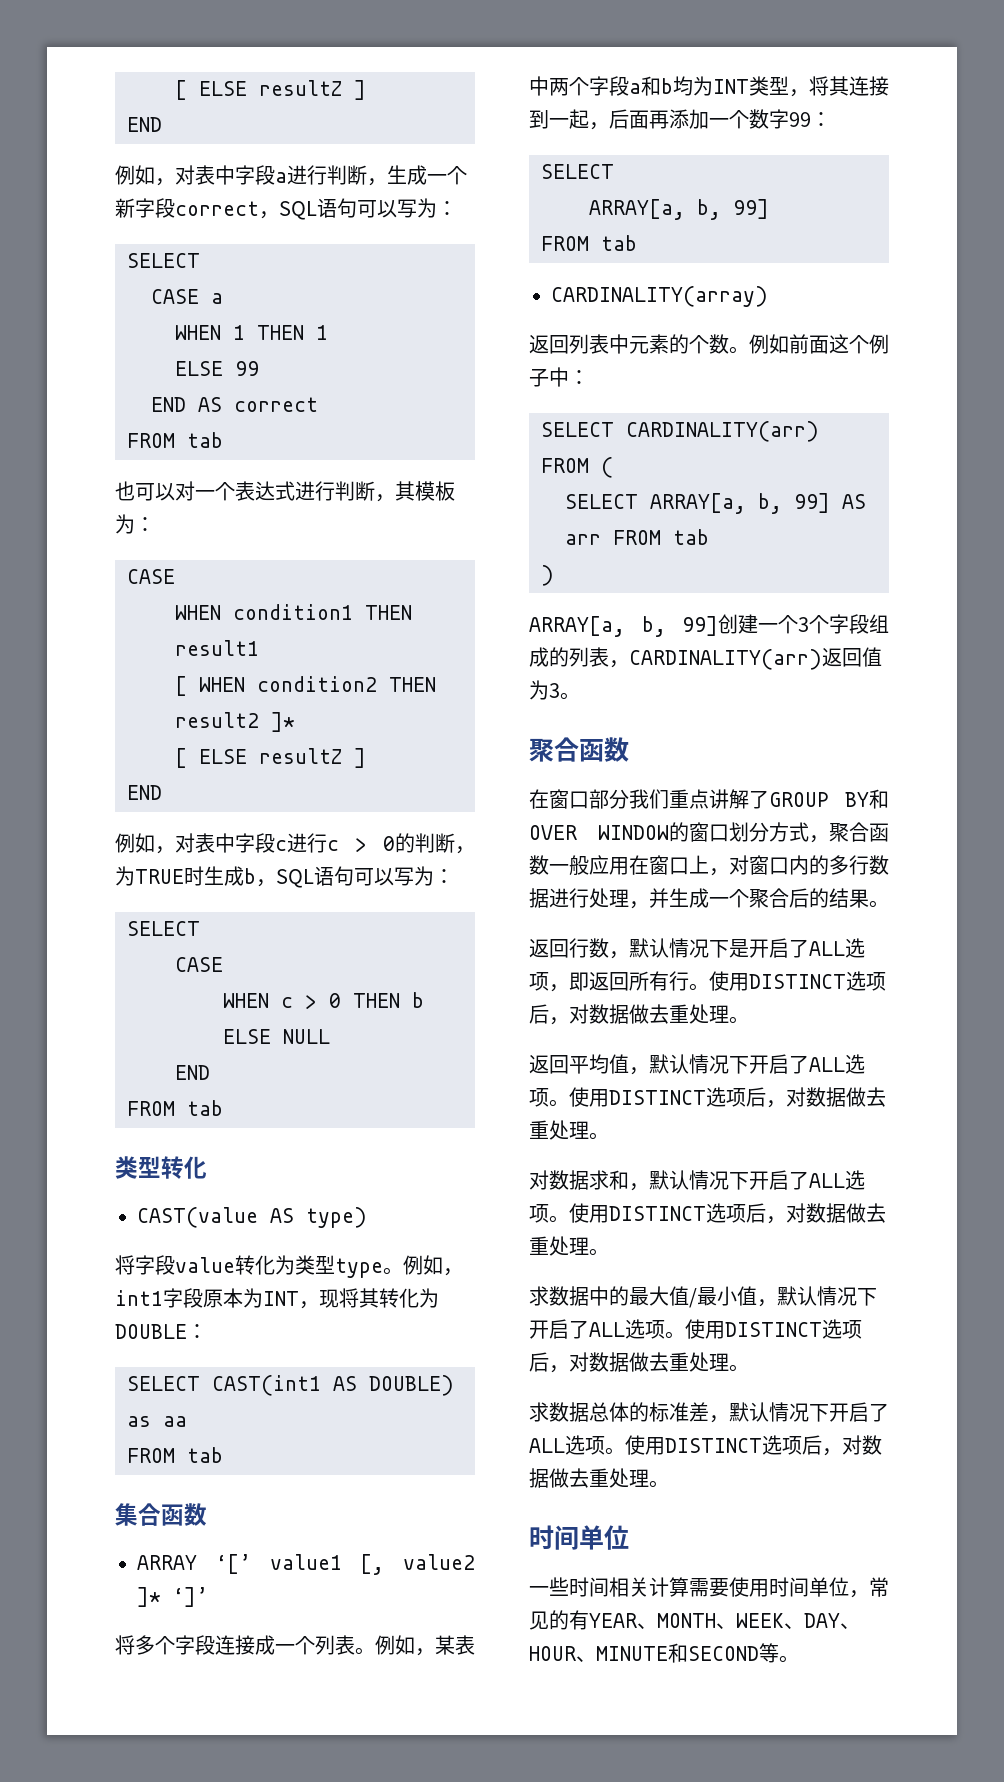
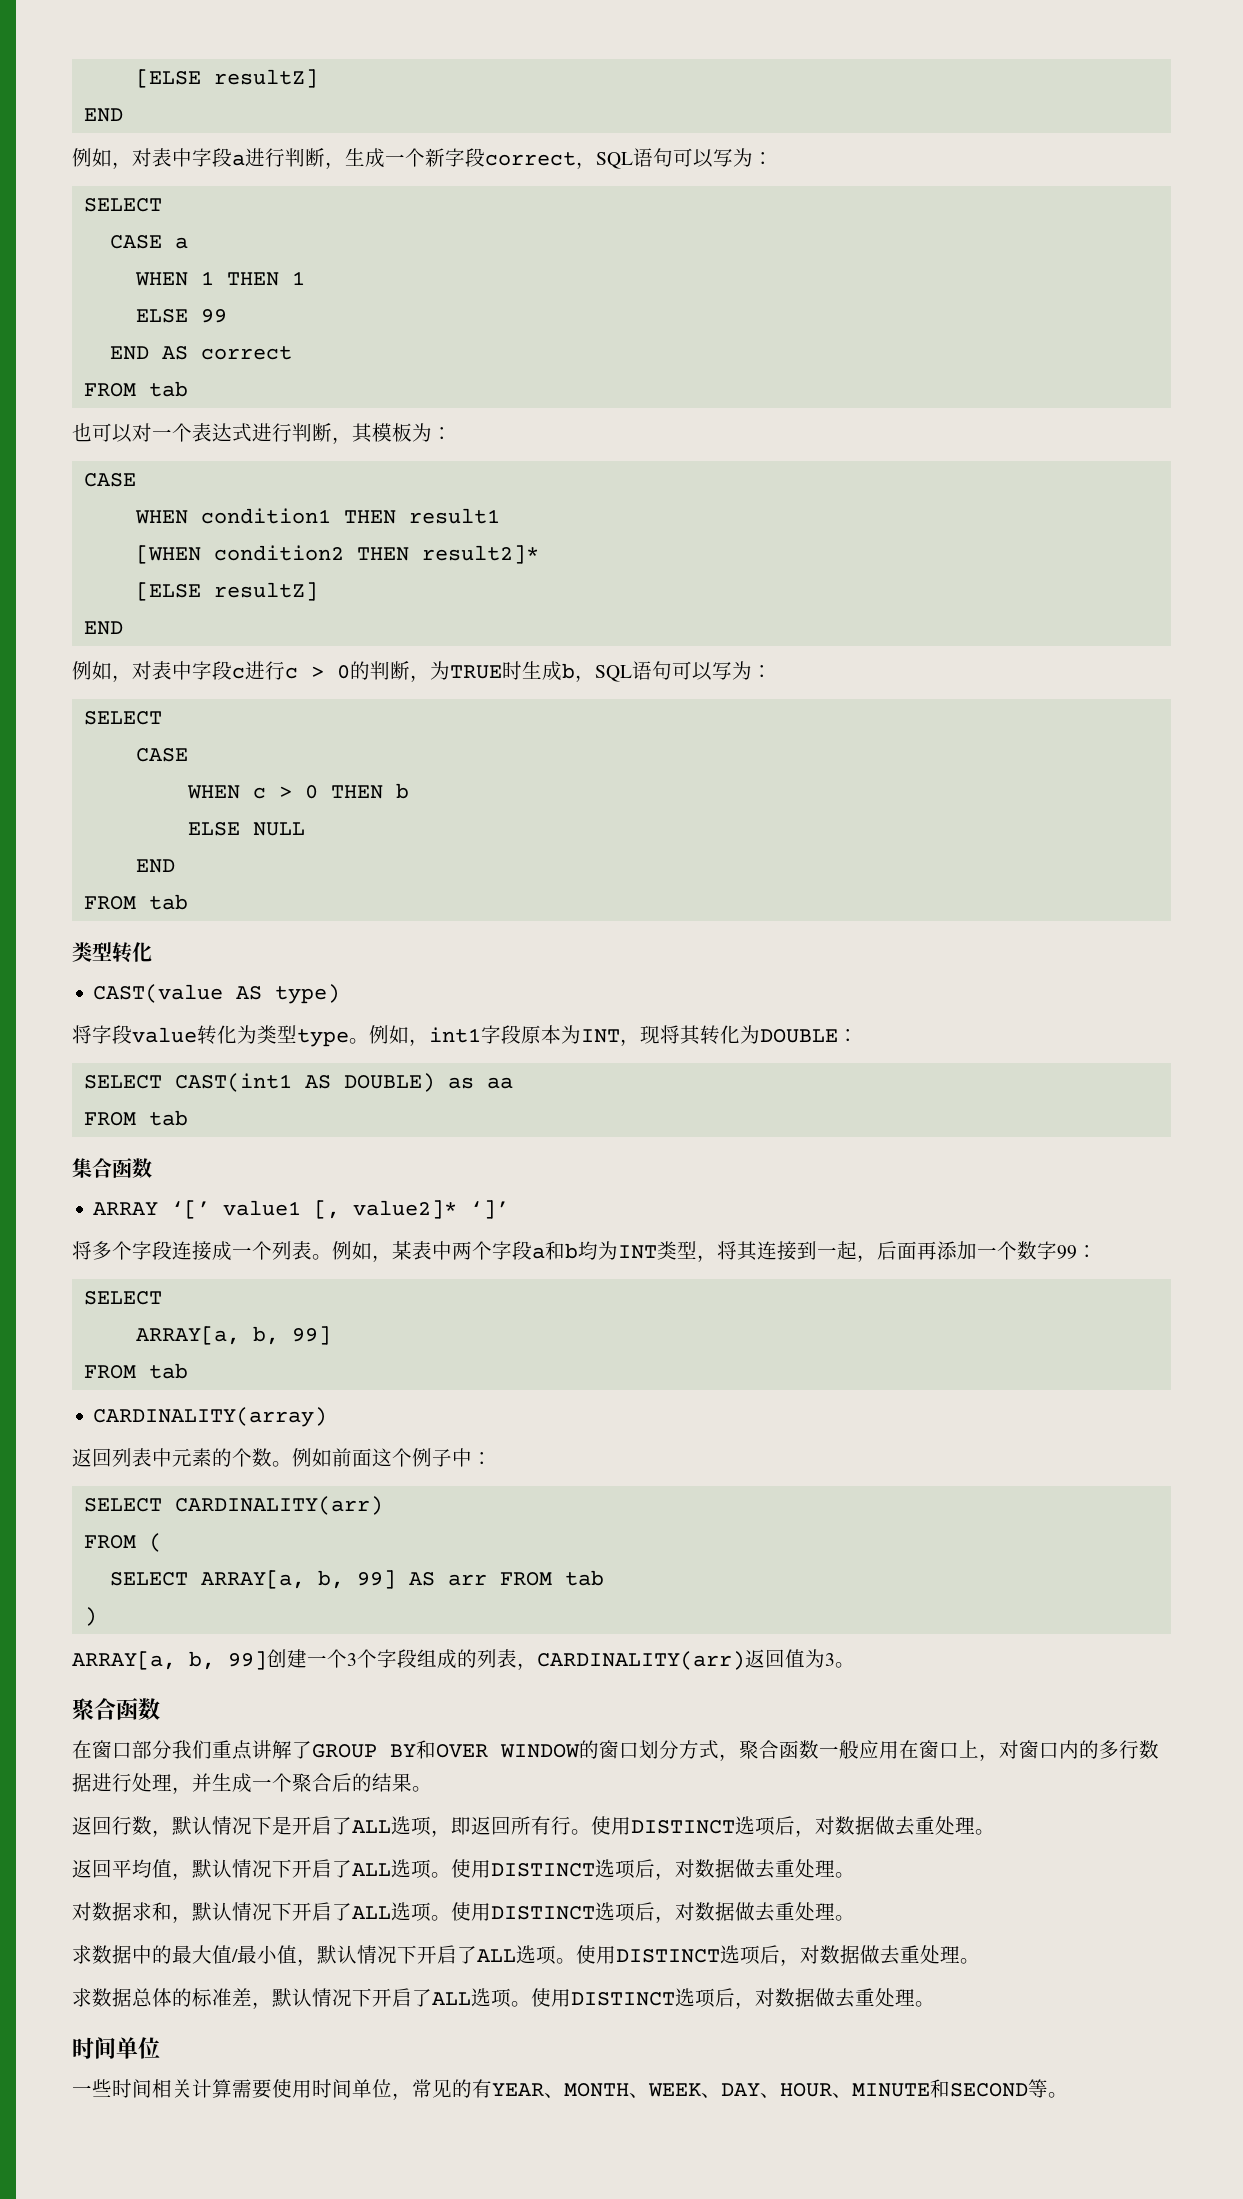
[175,80,366,100] [ ELSE resultZ ] -> [135,69,318,88] [ELSE resultZ]
[175,676,436,696] [175,712,295,732] [175,748,366,768] [ WHEN condition2 THEN result2 ]* // [ ELSE resultZ ] -> [135,545,539,564] [135,582,318,601] [WHEN condition2 THEN result2]* // [ELSE resultZ]
[403,1554,475,1570] [137,1587,161,1607] value2 ]* -> [353,1200,458,1219] value2]*

